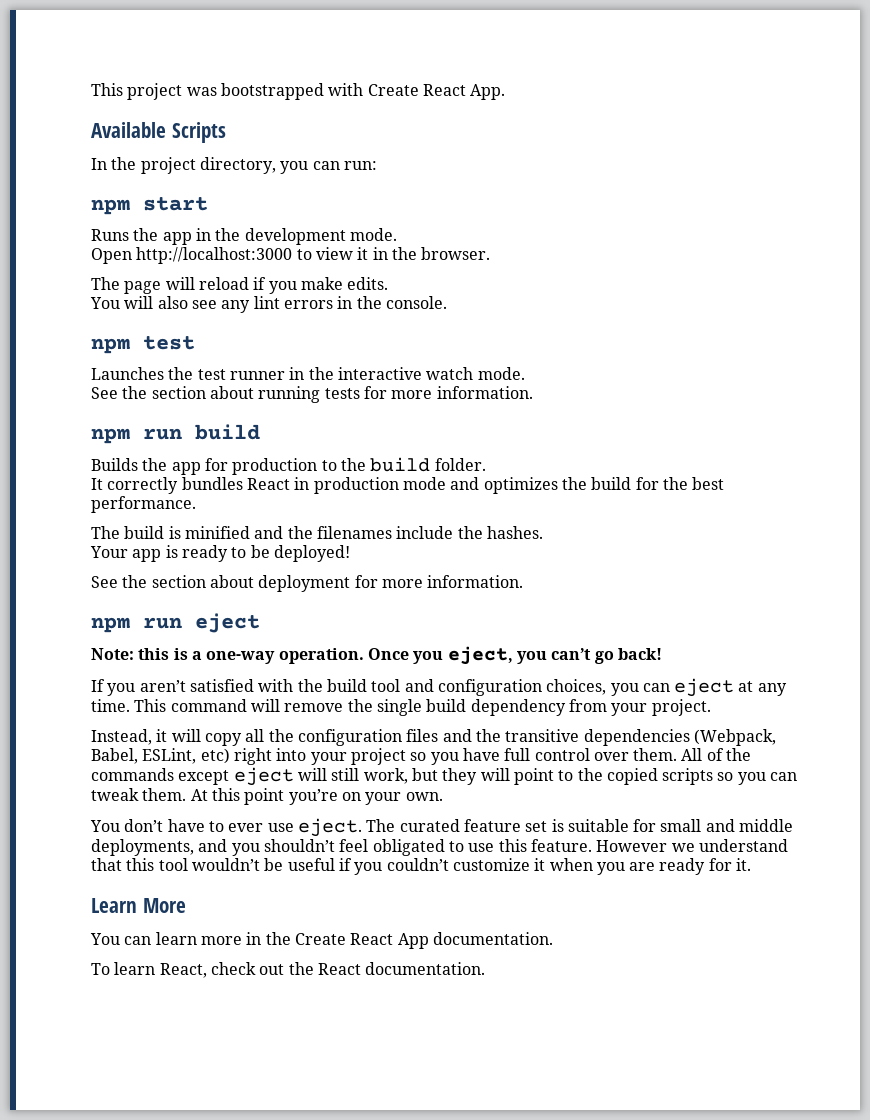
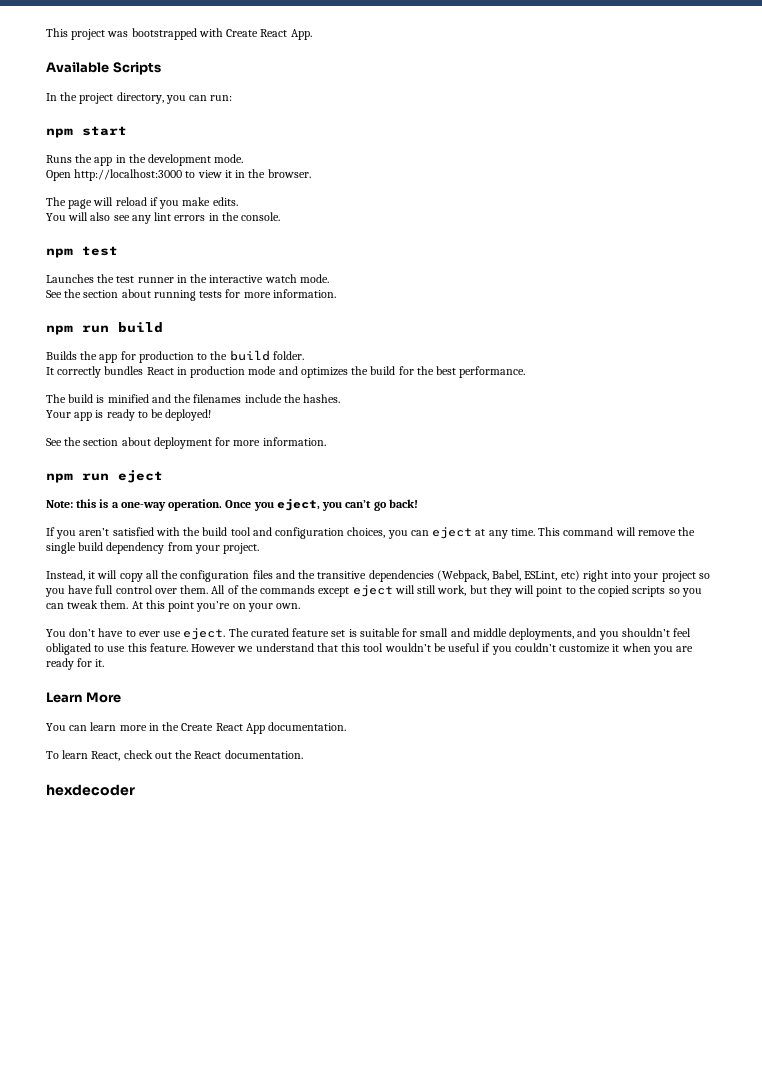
(486, 968) none -> [46,784,135,796] // hexdecoder

